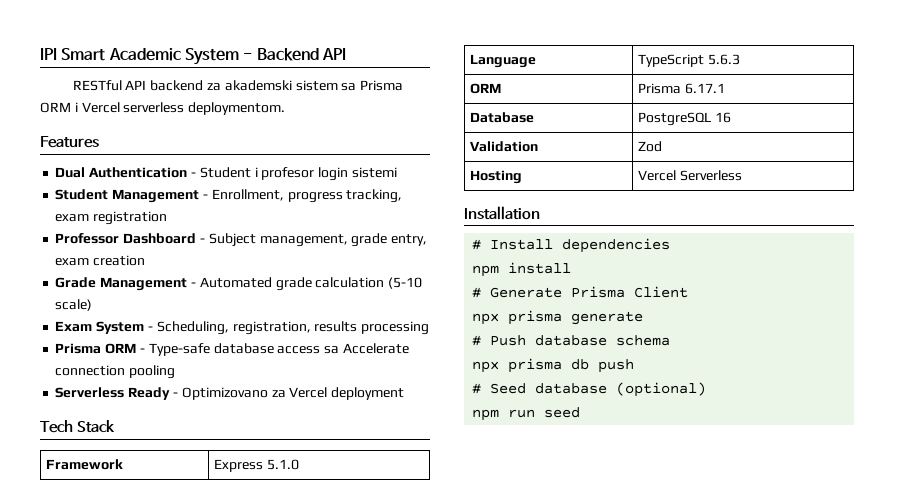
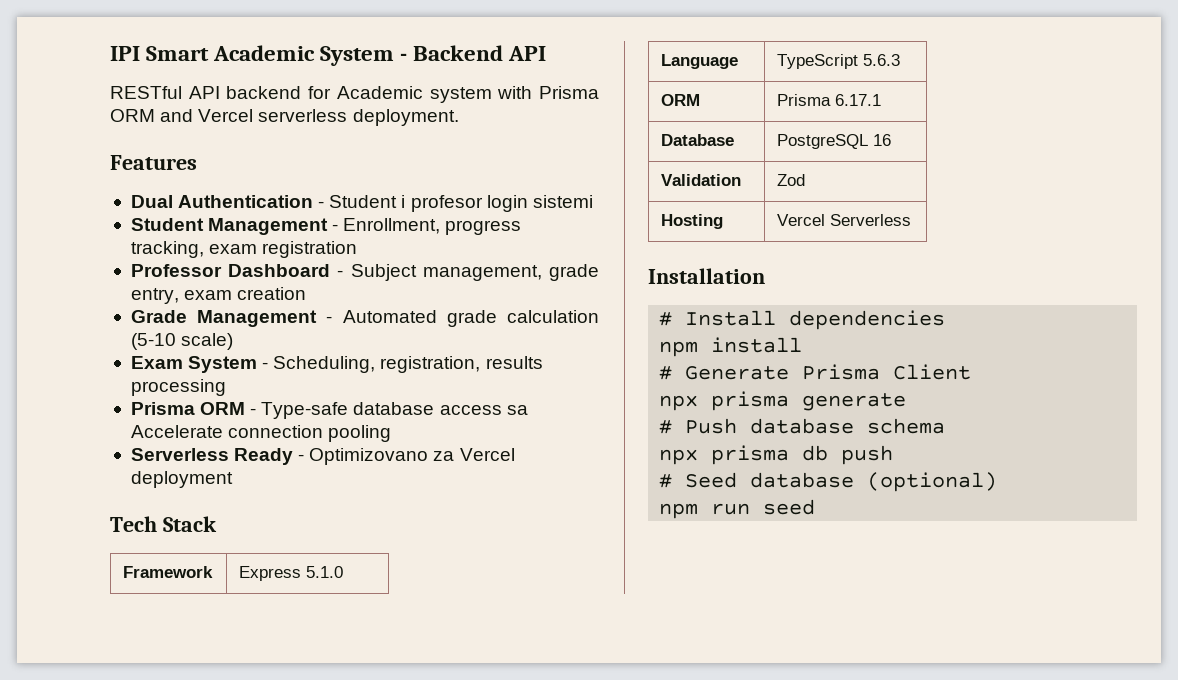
[207,80,404,91] [40,102,78,113] za akademski sistem sa Prisma ORM i -> [308,86,599,103] [110,109,194,122] for Academic system with Prisma ORM and
[188,102,286,115] deploymentom. -> [352,109,459,126] deployment.

